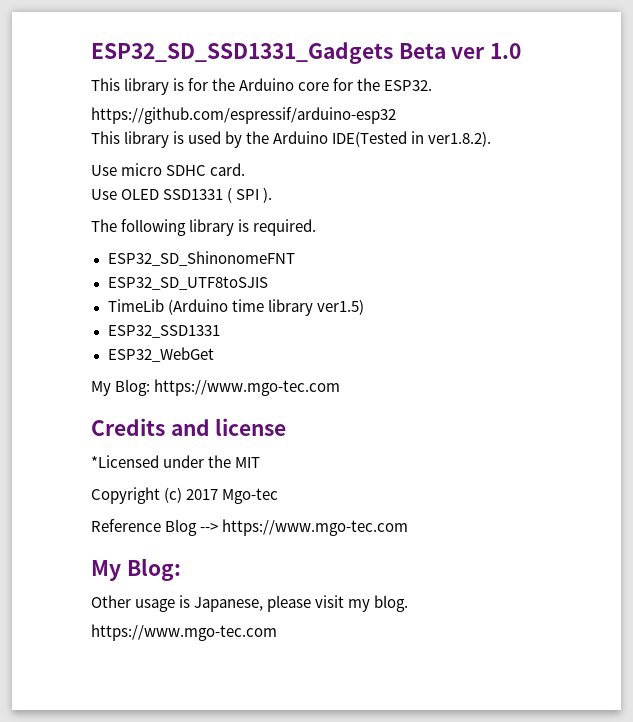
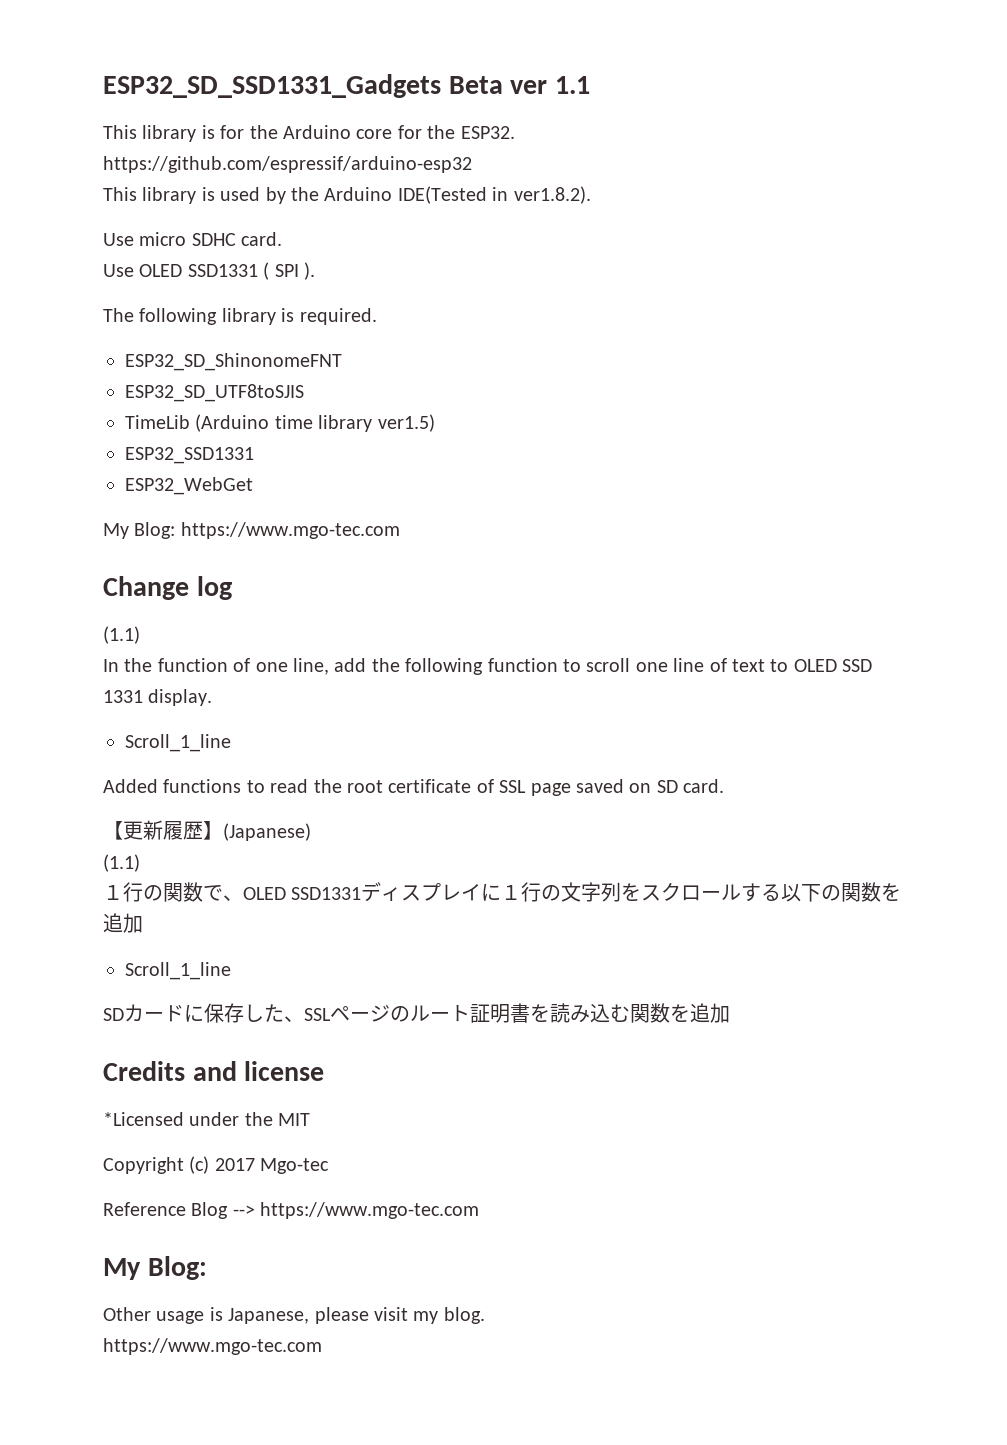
[490,43,522,59] 1.0 -> [554,76,590,94] 1.1
(341, 387) none -> [103,576,232,600] [103,626,140,644] [103,658,873,675] [103,689,213,706] [125,734,231,752] [103,779,725,796] [103,820,311,841] [103,854,140,872] [103,882,902,902] [103,913,143,933] [125,962,231,980] [103,1003,730,1023] // Change log // (1.1) // In the function of one line, add the following function to scroll one line of text to OLED SSD 1331 display. // Scroll_1_line // Added functions to read the root certificate of SSL page saved on SD card. // 【更新履歴】(Japanese) // (1.1) // １行の関数で、OLED SSD1331ディスプレイに１行の文字列をスクロールする以下の関数を追加 // Scroll_1_line // SDカードに保存した、SSLページのルート証明書を読み込む関数を追加

